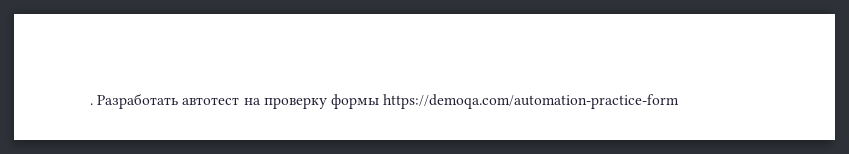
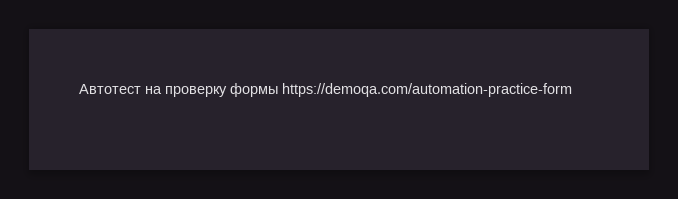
[90,93,240,109] . Разработать автотест -> [79,84,141,94] Автотест

